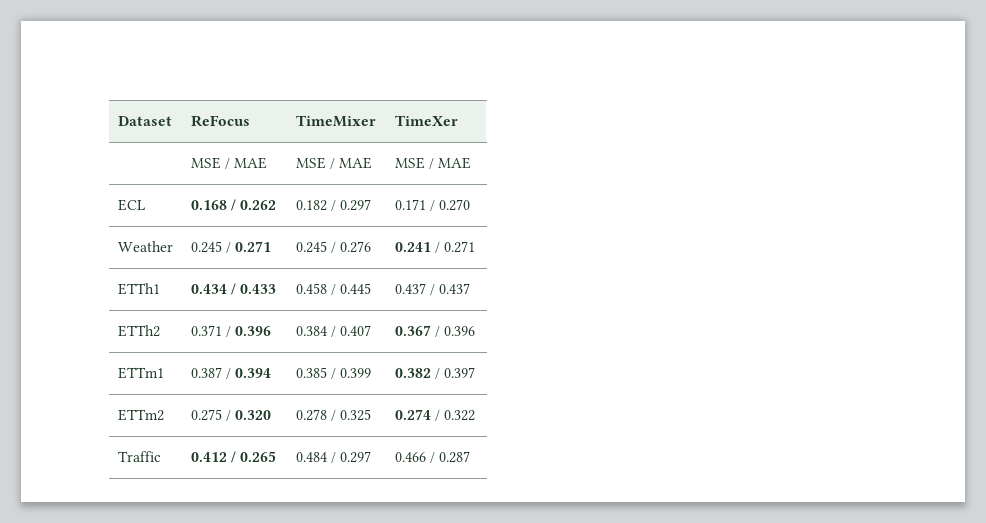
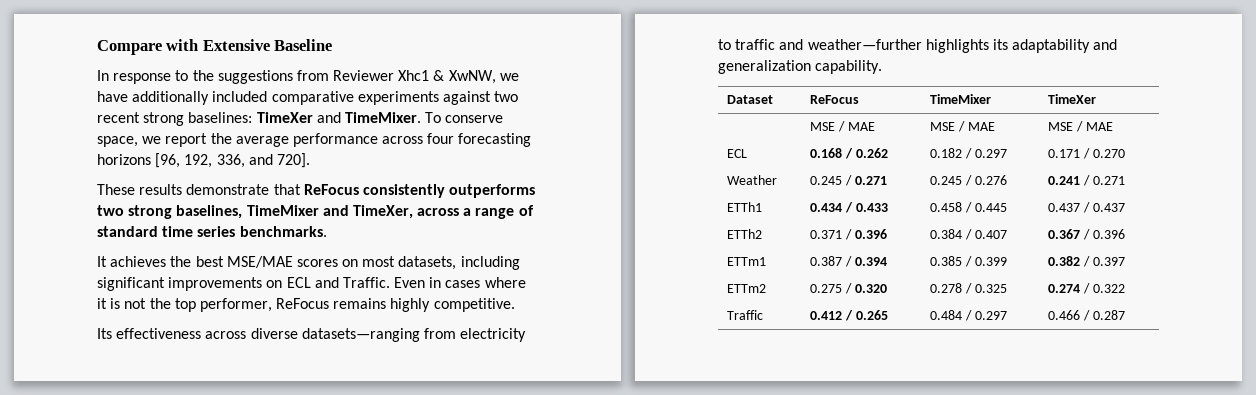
(117, 121) none -> [97,39,333,55] [97,70,519,84] [97,91,519,105] [97,112,504,126] [97,133,532,147] [97,153,310,168] [97,184,536,198] [97,205,534,219] [97,226,327,237] [97,256,520,270] [97,277,526,291] [97,298,515,312] [97,328,527,342] [718,39,1118,53] [718,60,883,74] Compare with Extensive Baseline // In response to the suggestions from Reviewer Xhc1 & XwNW, we have additionally included comparative experiments against two recent strong baselines: TimeXer and TimeMixer. To conserve space, we report the average performance across four forecasting horizons [96, 192, 336, and 720]. // These results demonstrate that ReFocus consistently outperforms two strong baselines, TimeMixer and TimeXer, across a range of standard time series benchmarks. // It achieves the best MSE/MAE scores on most datasets, including significant improvements on ECL and Traffic. Even in cases where it is not the top performer, ReFocus remains highly competitive. // Its effectiveness across diverse datasets—ranging from electricity to traffic and weather—further highlights its adaptability and generalization capability. //

